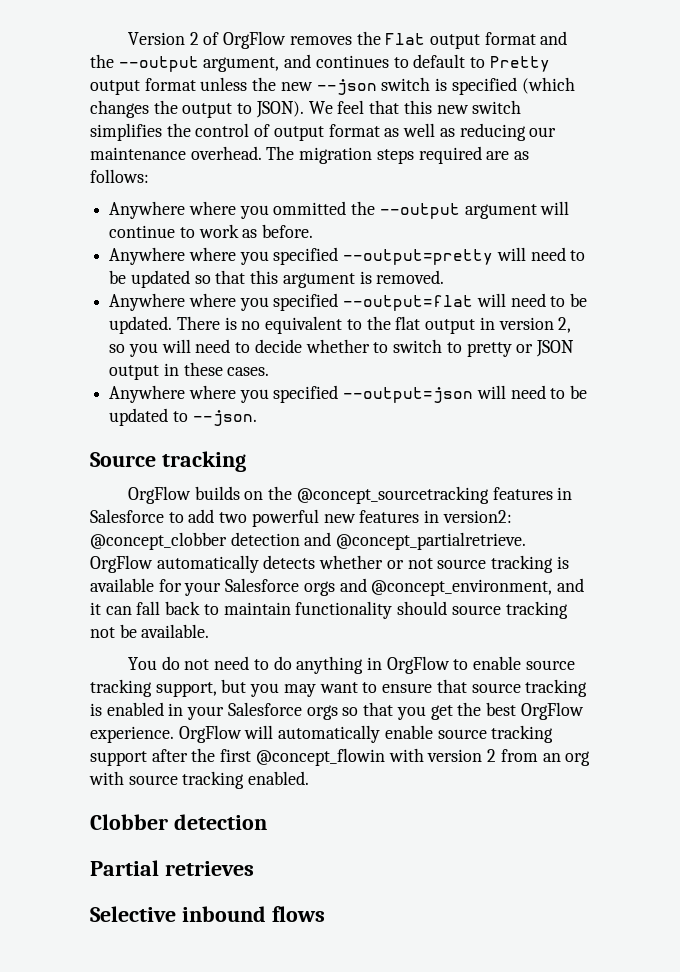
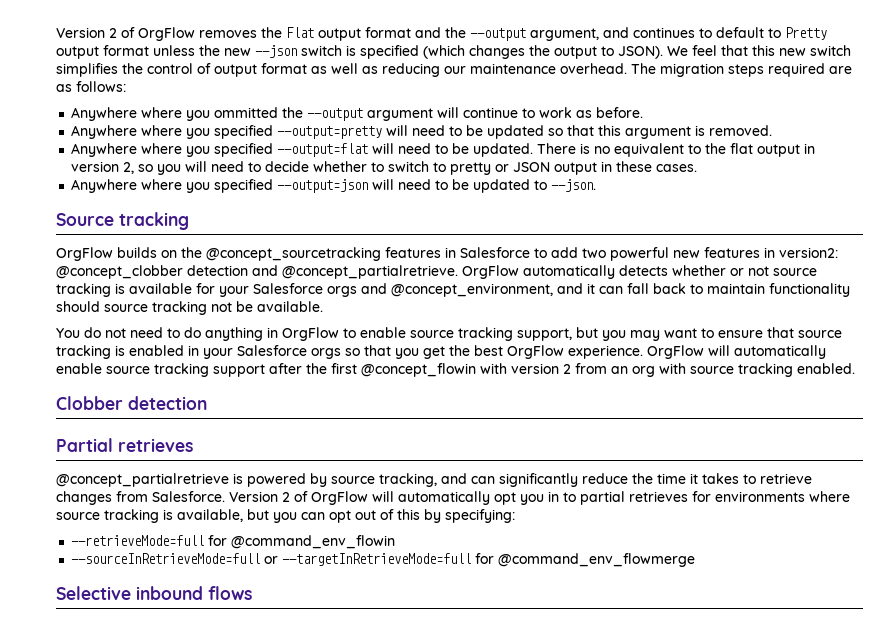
(254, 868) none -> [56,473,812,487] [56,491,850,505] [56,509,515,523] [71,535,396,549] [71,553,696,567] // @concept_partialretrieve is powered by source tracking, and can significantly reduce the time it takes to retrieve changes from Salesforce. Version 2 of OrgFlow will automatically opt you in to partial retrieves for environments where source tracking is available, but you can opt out of this by specifying: // --retrieveMode=full for @command_env_flowin // --sourceInRetrieveMode=full or --targetInRetrieveMode=full for @command_env_flowmerge

